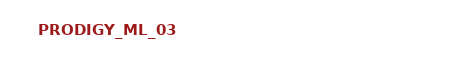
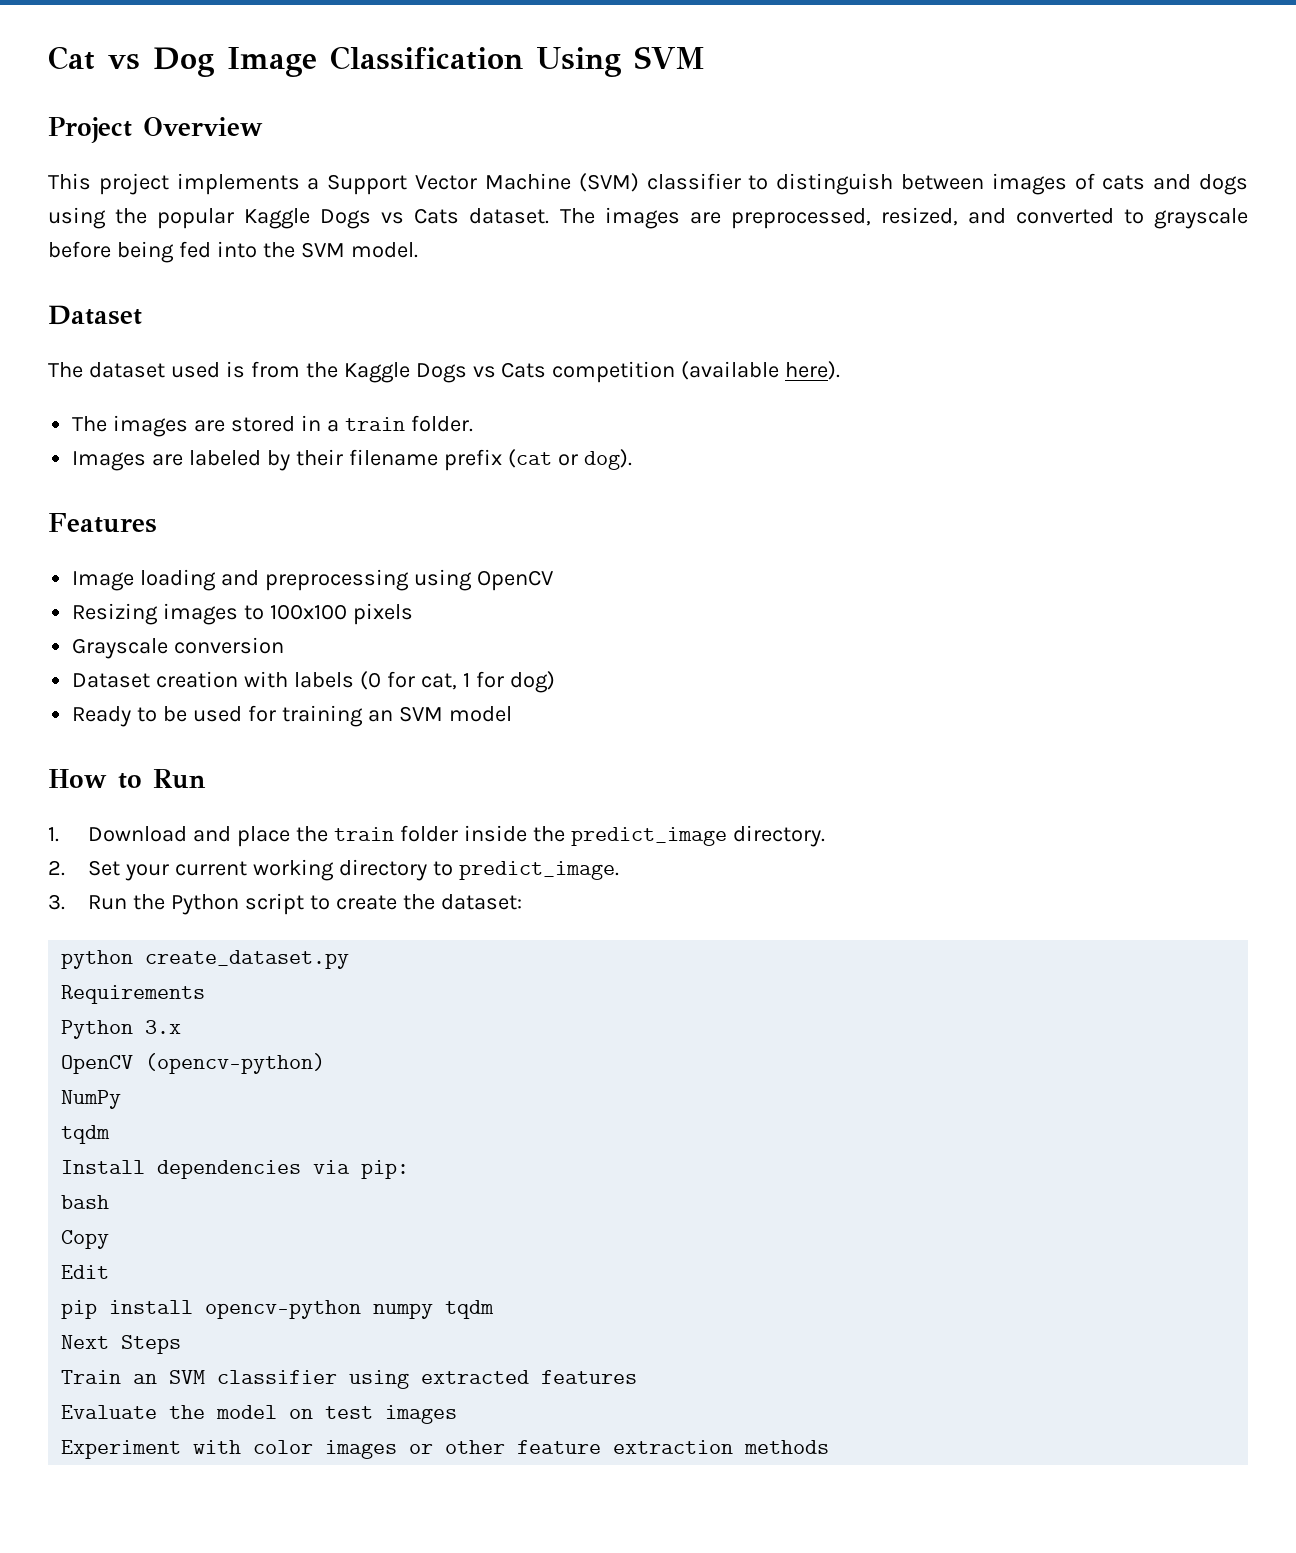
[38,24,176,39] PRODIGY_ML_03 -> [48,46,705,77] [48,117,263,143] [48,173,1248,195] [48,207,1248,229] [48,241,418,263] [48,305,142,325] [48,361,841,383] [72,415,473,437] [72,449,632,471] [48,513,157,533] [72,569,553,591] [72,603,413,625] [72,637,285,659] [72,671,555,693] [72,705,512,727] [48,769,206,789] [48,825,825,847] [48,859,620,881] [48,893,522,915] [61,950,350,969] [61,985,206,1004] [61,1020,182,1039] [61,1053,326,1074] [61,1090,122,1109] [61,1125,111,1144] [61,1160,410,1179] [61,1195,110,1209] [61,1230,110,1249] [61,1265,110,1279] [61,1300,495,1319] [61,1335,182,1354] [61,1370,638,1389] [61,1405,458,1424] [61,1440,830,1459] Cat vs Dog Image Classification Using SVM // Project Overview // This project implements a Support Vector Machine (SVM) classifier to distinguish between images of cats and dogs using the popular Kaggle Dogs vs Cats dataset. The images are preprocessed, resized, and converted to grayscale before being fed into the SVM model. // Dataset // The dataset used is from the Kaggle Dogs vs Cats competition (available here). // The images are stored in a train folder. // Images are labeled by their filename prefix (cat or dog). // Features // Image loading and preprocessing using OpenCV // Resizing images to 100x100 pixels // Grayscale conversion // Dataset creation with labels (0 for cat, 1 for dog) // Ready to be used for training an SVM model // How to Run // 1. Download and place the train folder inside the predict_image directory. // 2. Set your current working directory to predict_image. // 3. Run the Python script to create the dataset: // python create_dataset.py // Requirements // Python 3.x // OpenCV (opencv-python) // NumPy // tqdm // Install dependencies via pip: // bash // Copy // Edit // pip install opencv-python numpy tqdm // Next Steps // Train an SVM classifier using extracted features // Evaluate the model on test images // Experiment with color images or other feature extraction methods

